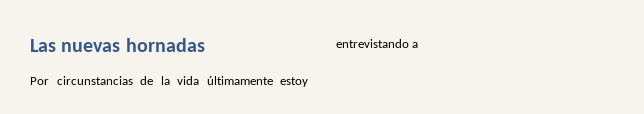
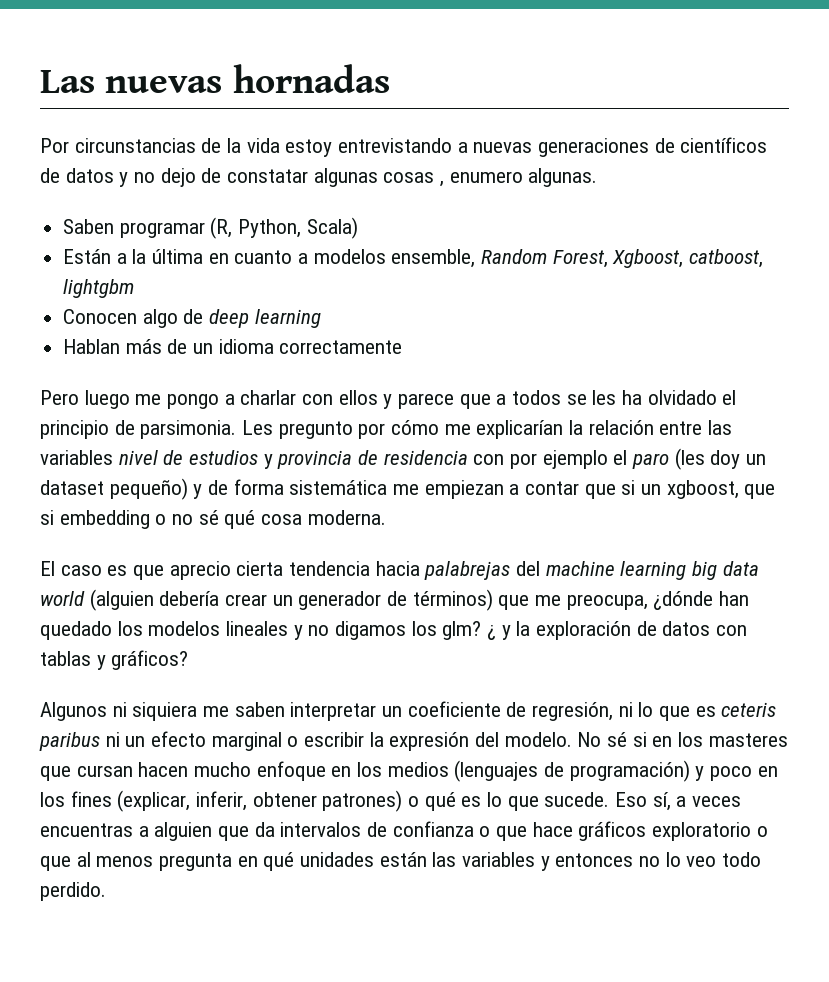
[206,76,273,85] últimamente -> (280, 145) none
(419, 45) none -> [473,137,768,157] [40,168,598,187] [63,217,358,239] [63,249,764,268] [63,279,135,298] [63,309,321,328] [63,339,403,354] [40,390,737,409] [40,420,733,439] [40,448,767,470] [40,478,776,500] [40,510,386,529] [40,561,759,580] [40,589,750,611] [40,621,748,640] [40,650,189,670] [40,701,777,721] [39,731,788,751] [40,760,778,782] [40,790,742,812] [40,821,768,841] [40,852,762,871] [40,882,106,901] nuevas generaciones de científicos de datos y no dejo de constatar algunas cosas , enumero algunas. // Saben programar (R, Python, Scala) // Están a la última en cuanto a modelos ensemble, Random Forest, Xgboost, catboost, lightgbm // Conocen algo de deep learning // Hablan más de un idioma correctamente // Pero luego me pongo a charlar con ellos y parece que a todos se les ha olvidado el principio de parsimonia. Les pregunto por cómo me explicarían la relación entre las variables nivel de estudios y provincia de residencia con por ejemplo el paro (les doy un dataset pequeño) y de forma sistemática me empiezan a contar que si un xgboost, que si embedding o no sé qué cosa moderna. // El caso es que aprecio cierta tendencia hacia palabrejas del machine learning big data world (alguien debería crear un generador de términos) que me preocupa, ¿dónde han quedado los modelos lineales y no digamos los glm? ¿ y la exploración de datos con tablas y gráficos? // Algunos ni siquiera me saben interpretar un coeficiente de regresión, ni lo que es ceteris paribus ni un efecto marginal o escribir la expresión del modelo. No sé si en los masteres que cursan hacen mucho enfoque en los medios (lenguajes de programación) y poco en los fines (explicar, inferir, obtener patrones) o qué es lo que sucede. Eso sí, a veces encuentras a alguien que da intervalos de confianza o que hace gráficos exploratorio o que al menos pregunta en qué unidades están las variables y entonces no lo veo todo perdido.

